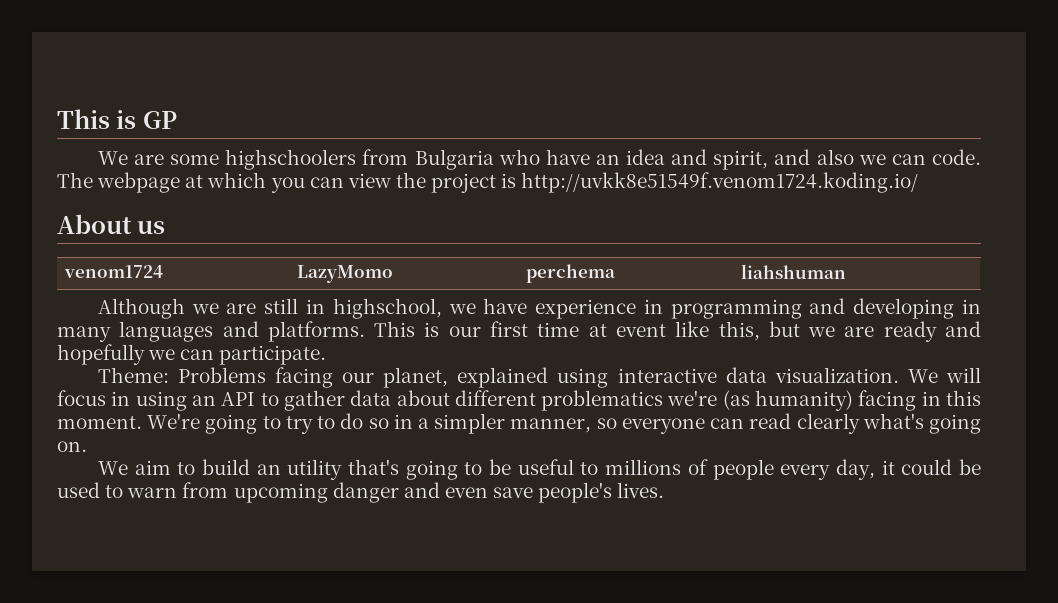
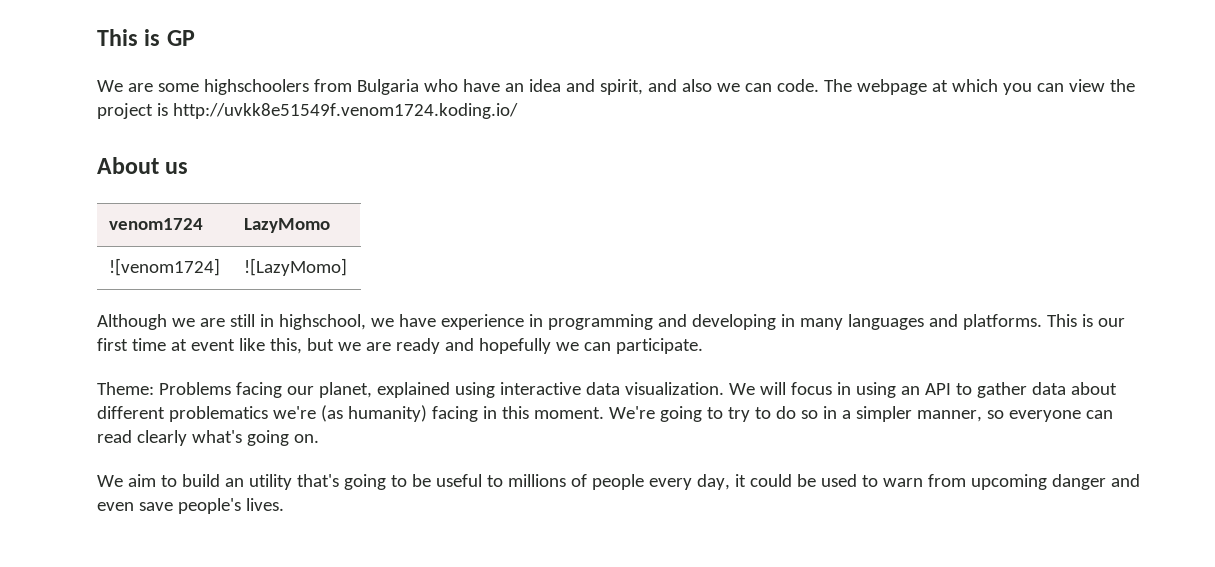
[526,264,616,283] [741,264,847,279] | perchema | liahshuman -> [108,258,220,276] [243,258,347,276] // ![venom1724] | ![LazyMomo]

